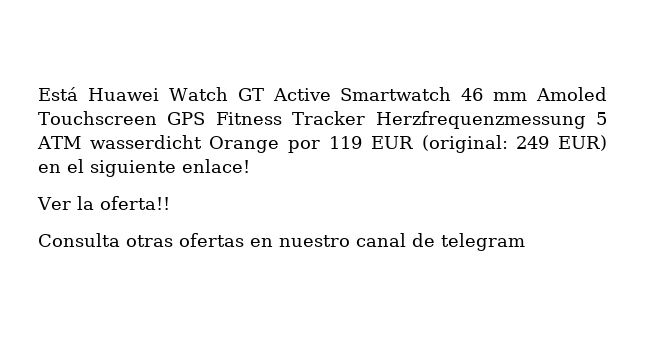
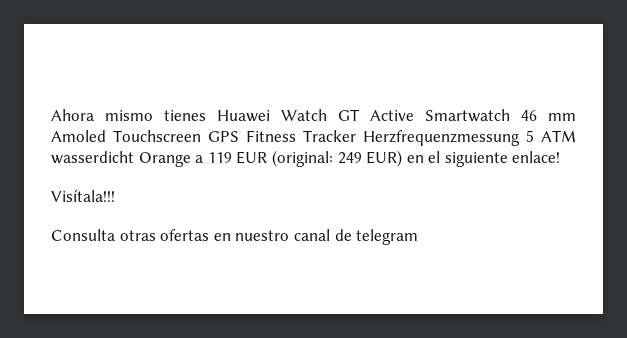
[38,87,78,101] Está -> [51,109,206,121] Ahora mismo tienes
[288,140,321,153] por -> [195,155,204,163] a
[37,196,170,210] Ver la oferta!! -> [51,189,115,202] Visítala!!!

